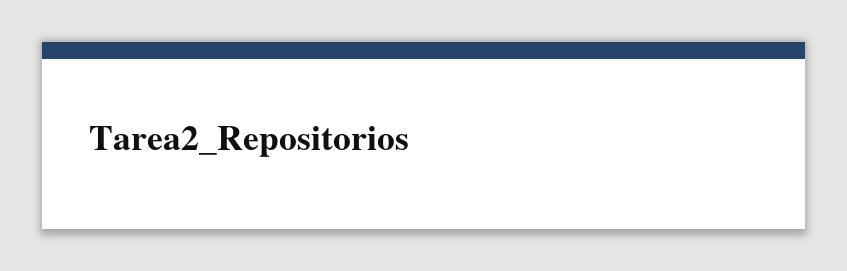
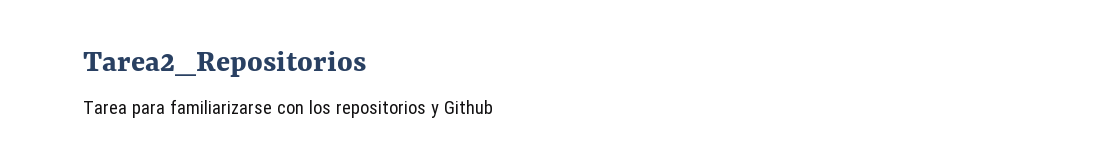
(409, 141) none -> [83,99,493,118] // Tarea para familiarizarse con los repositorios y Github

